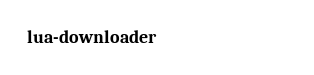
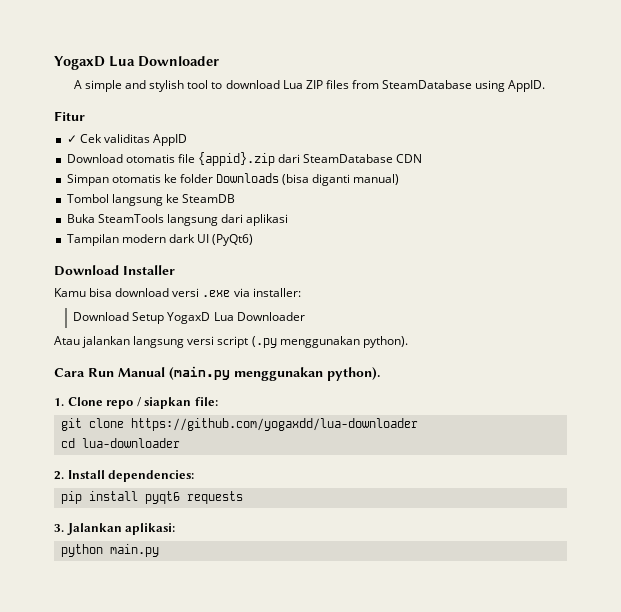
[27,30,157,43] lua-downloader -> [54,56,219,70] [73,80,546,92] [54,111,85,121] [66,134,187,146] [66,152,423,166] [66,173,400,186] [66,194,235,206] [66,214,289,226] [66,234,254,246] [54,265,175,276] [54,288,301,297] [73,312,305,324] [54,336,408,348] [54,366,380,381] [54,397,218,409] [60,418,418,431] [60,438,180,448] [54,470,195,482] [60,491,243,504] [54,523,176,535] [60,544,159,557] YogaxD Lua Downloader // A simple and stylish tool to download Lua ZIP files from SteamDatabase using AppID. // Fitur // ✓ Cek validitas AppID // Download otomatis file {appid}.zip dari SteamDatabase CDN // Simpan otomatis ke folder Downloads (bisa diganti manual) // Tombol langsung ke SteamDB // Buka SteamTools langsung dari aplikasi // Tampilan modern dark UI (PyQt6) // Download Installer // Kamu bisa download versi .exe via installer: // Download Setup YogaxD Lua Downloader // Atau jalankan langsung versi script (.py menggunakan python). // Cara Run Manual (main.py menggunakan python). // 1. Clone repo / siapkan file: // git clone https://github.com/yogaxdd/lua-downloader // cd lua-downloader // 2. Install dependencies: // pip install pyqt6 requests // 3. Jalankan aplikasi: // python main.py

